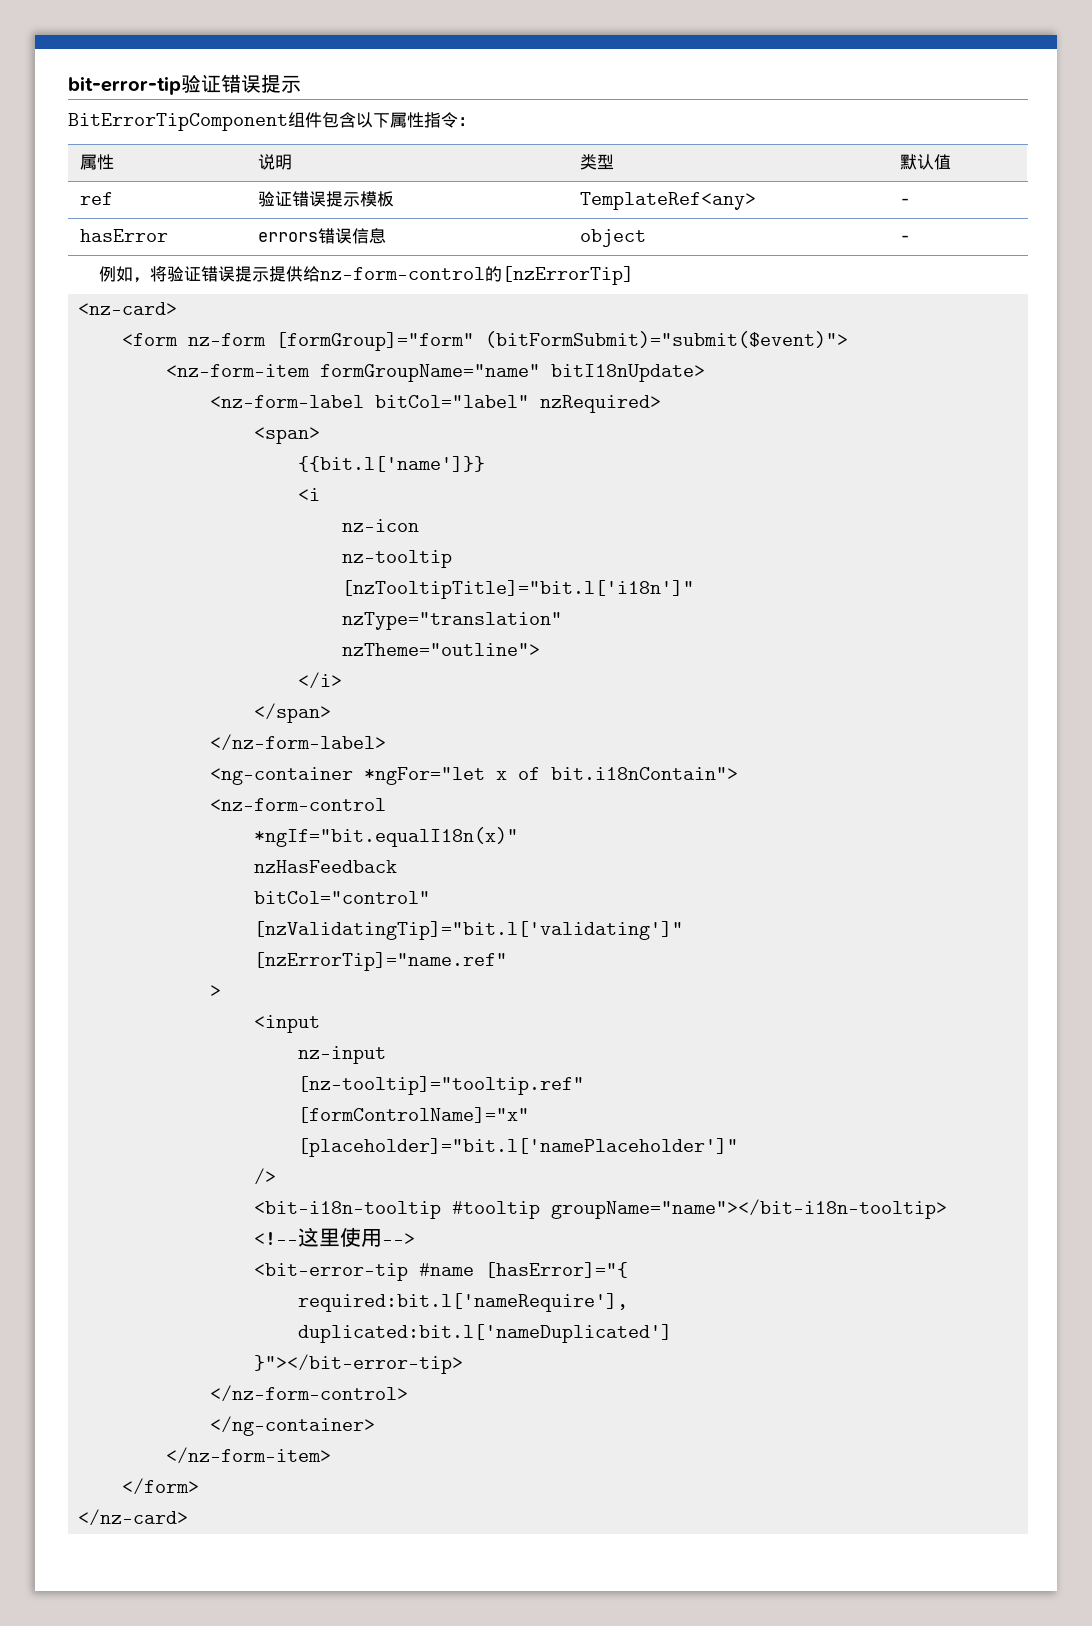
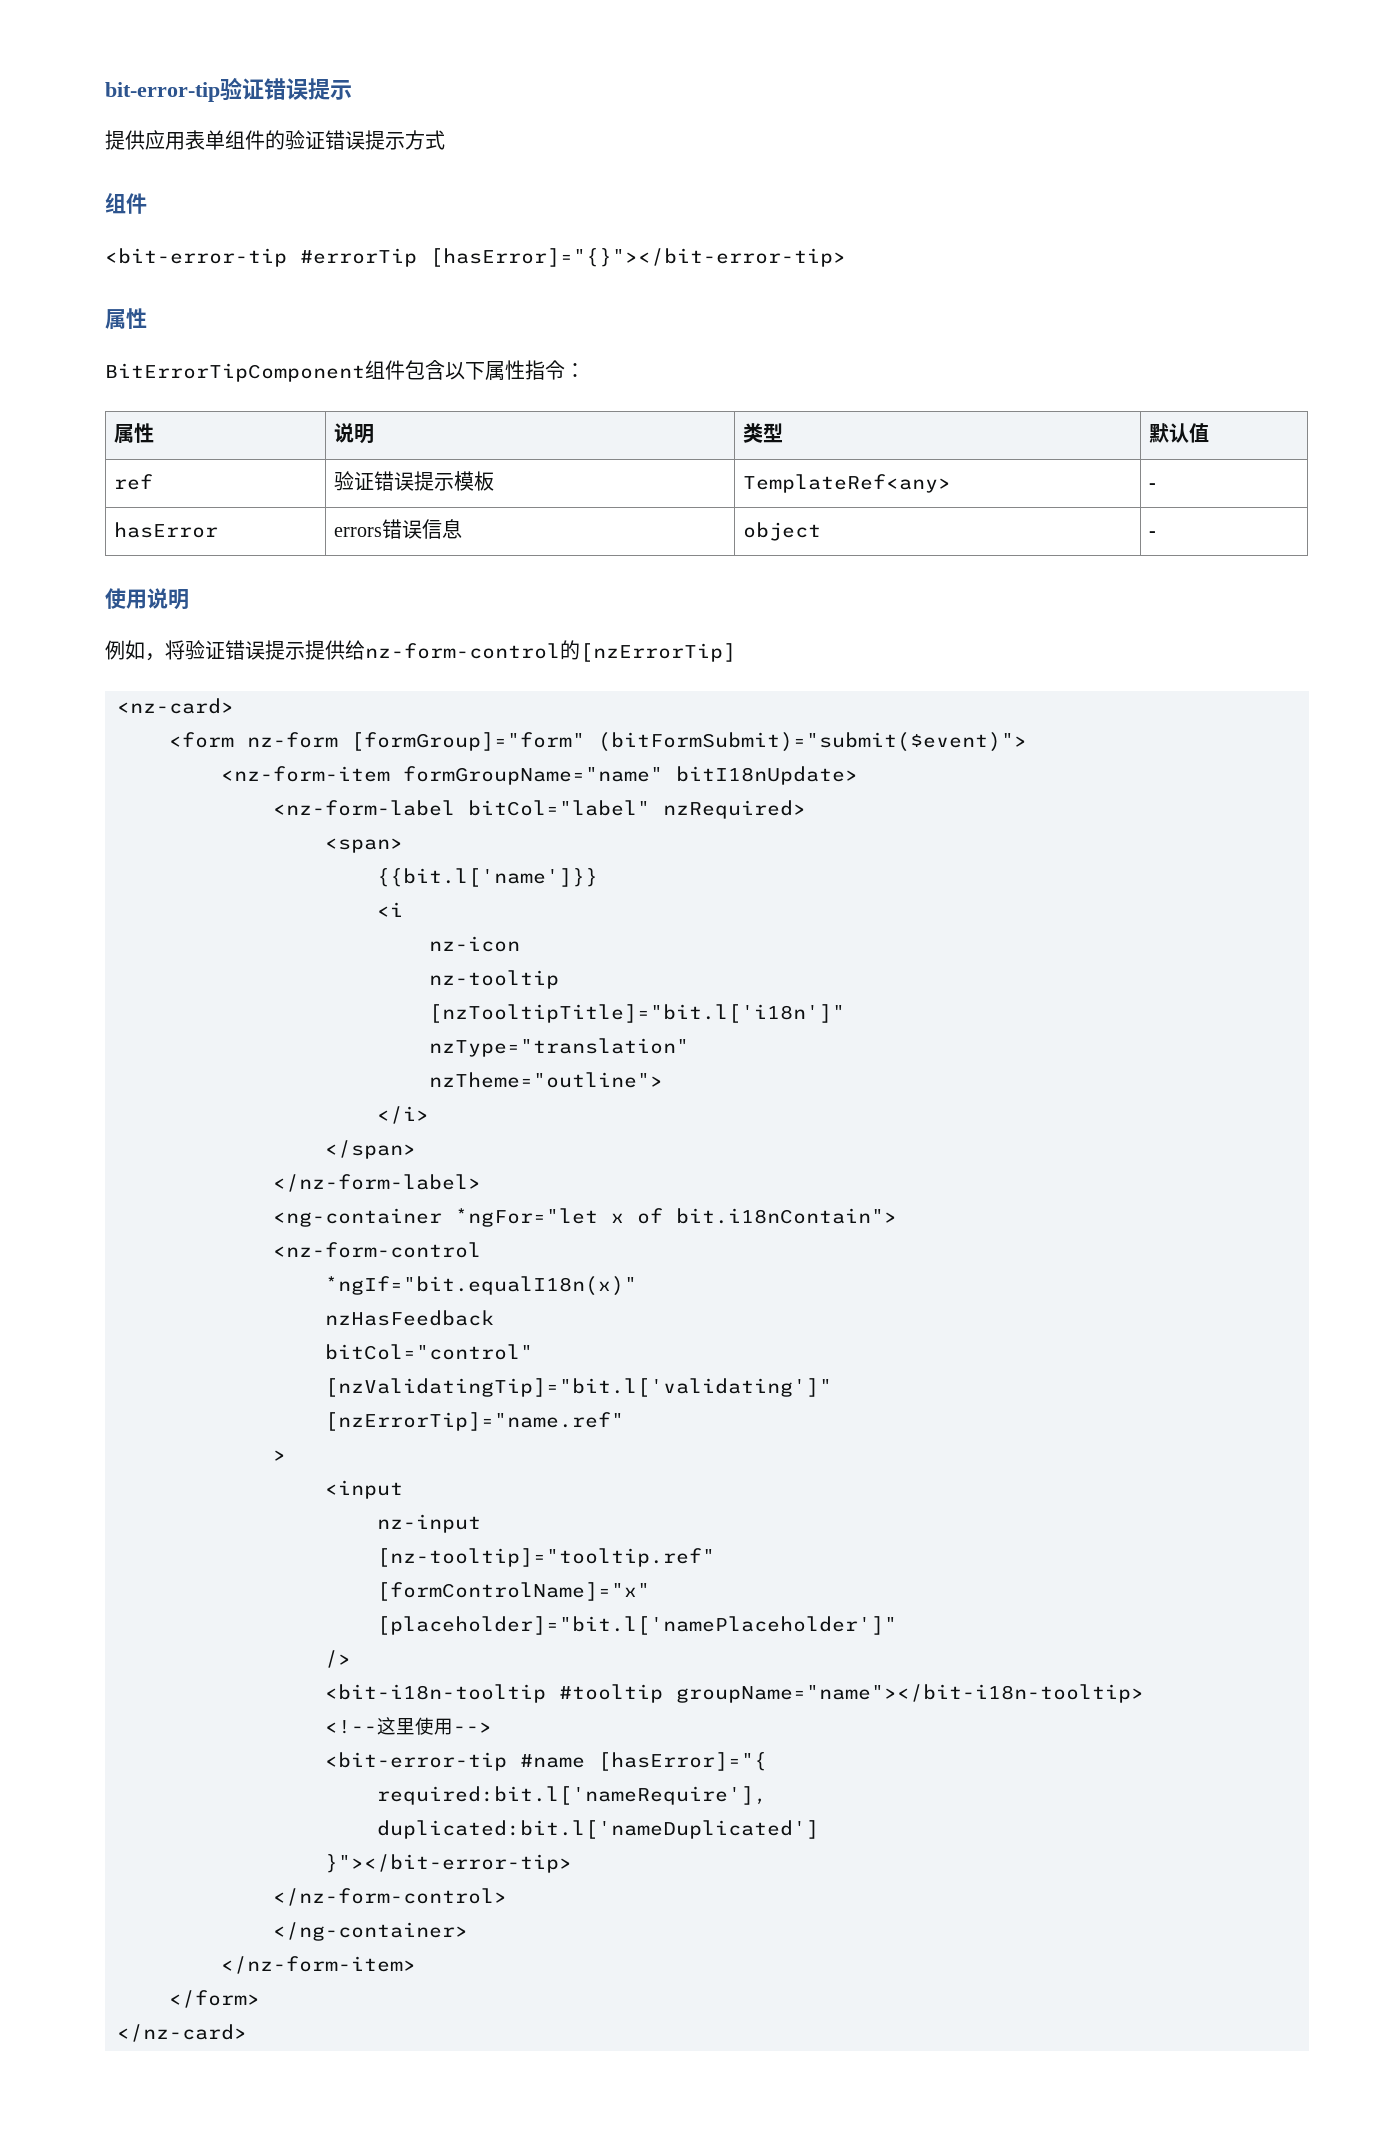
(301, 84) none -> [105,130,445,150] [105,193,147,214] [105,248,846,267] [105,308,147,329] // 提供应用表单组件的验证错误提示方式 // 组件 // <bit-error-tip #errorTip [hasError]="{}"></bit-error-tip> // 属性
(910, 238) none -> [105,588,189,610] // 使用说明

